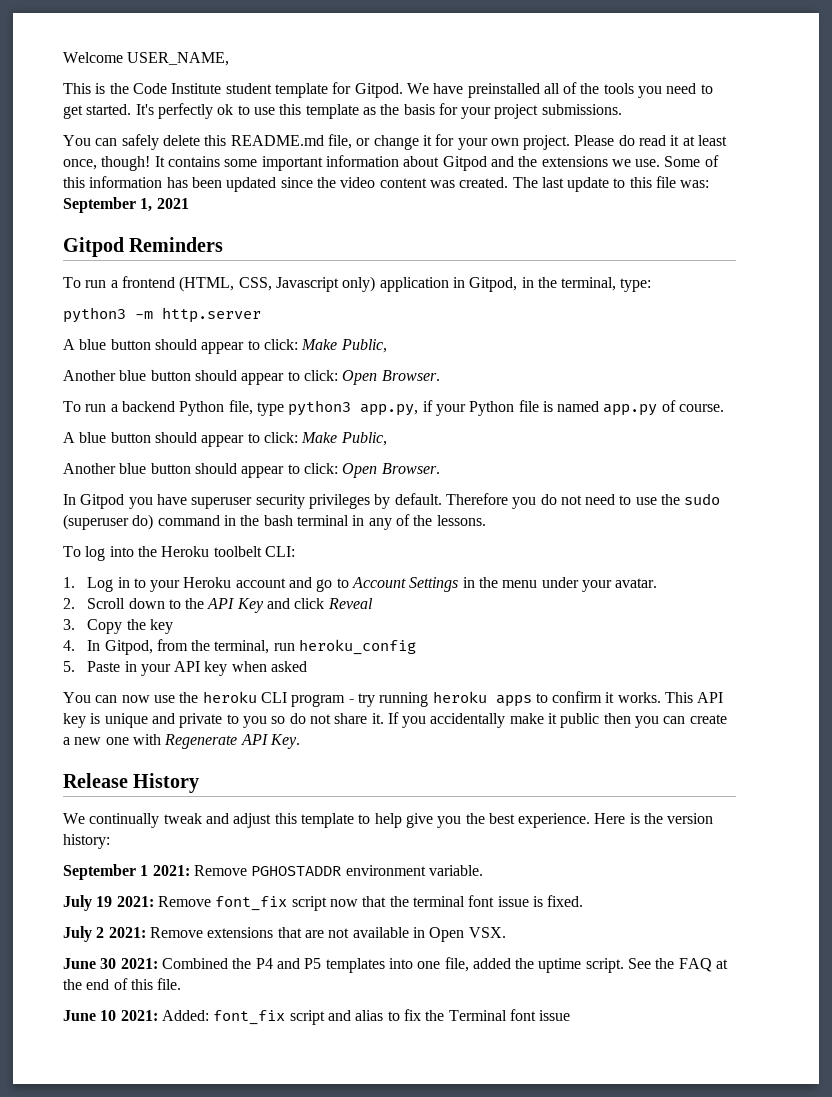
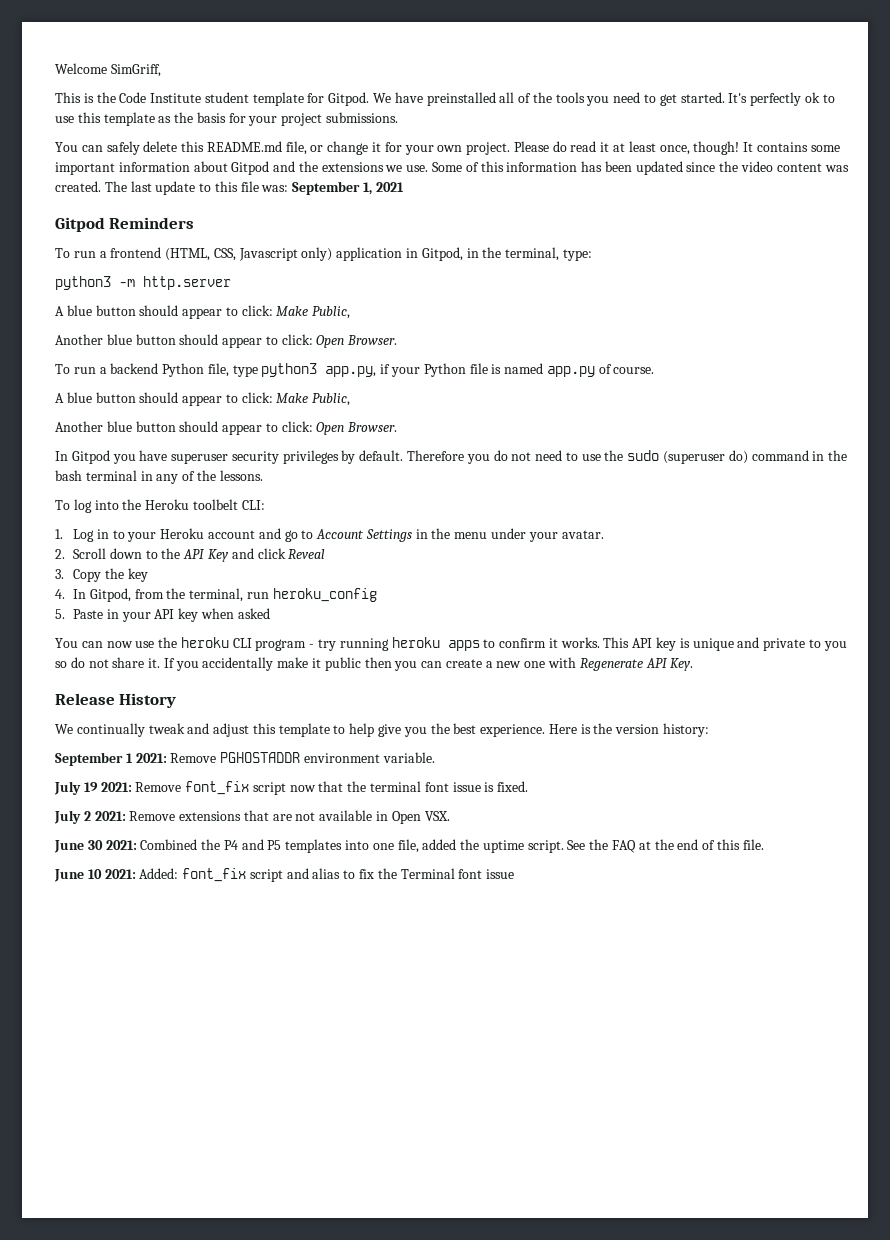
[127,52,230,66] USER_NAME, -> [110,64,161,77] SimGriff,

